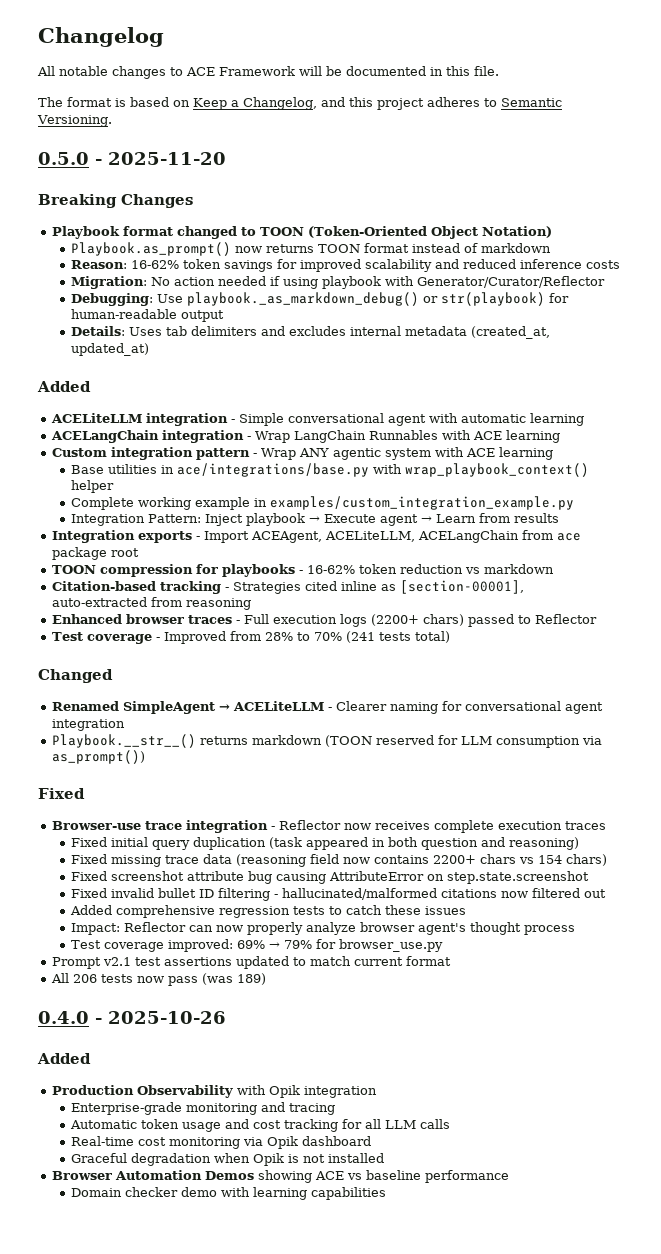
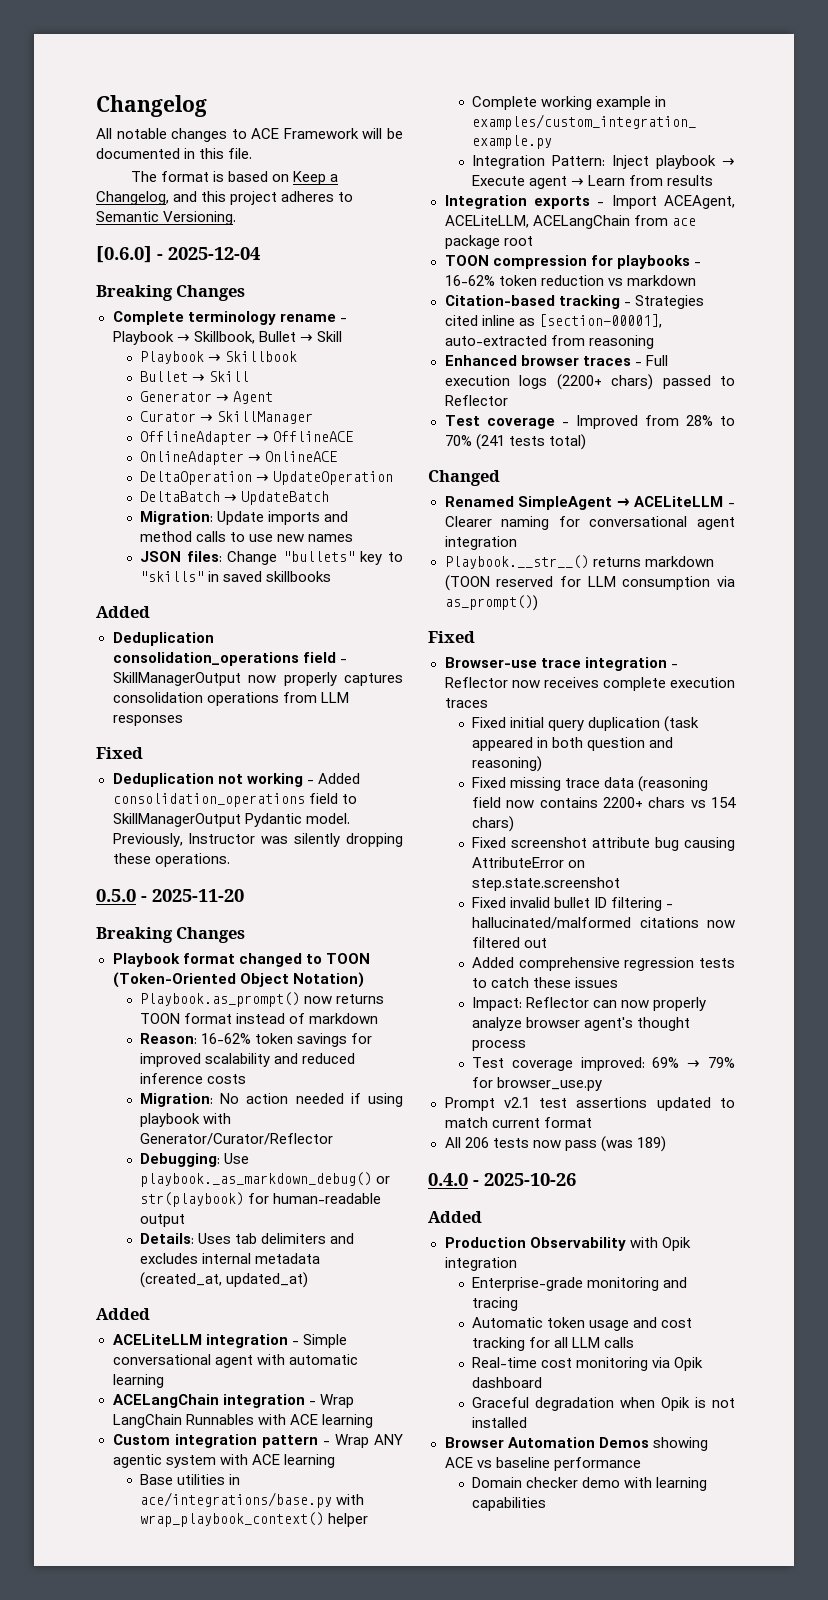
(112, 121) none -> [96,246,260,263] [96,285,246,301] [112,311,347,325] [112,331,342,345] [140,351,298,364] [140,371,250,382] [140,391,274,404] [140,411,314,424] [140,431,354,445] [140,451,338,465] [140,471,394,485] [140,491,330,505] [140,511,349,525] [140,531,354,542] [140,551,404,565] [140,571,332,582] [96,606,150,618] [112,632,214,646] [112,652,347,666] [112,672,403,686] [112,692,349,706] [112,715,183,726] [96,747,143,759] [112,773,360,787] [112,793,357,807] [112,813,350,827] [112,833,403,847] [112,853,230,867] // [0.6.0] - 2025-12-04 // Breaking Changes // Complete terminology rename - Playbook → Skillbook, Bullet → Skill // Playbook → Skillbook // Bullet → Skill // Generator → Agent // Curator → SkillManager // OfflineAdapter → OfflineACE // OnlineAdapter → OnlineACE // DeltaOperation → UpdateOperation // DeltaBatch → UpdateBatch // Migration: Update imports and method calls to use new names // JSON files: Change "bullets" key to "skills" in saved skillbooks // Added // Deduplication consolidation_operations field - SkillManagerOutput now properly captures consolidation operations from LLM responses // Fixed // Deduplication not working - Added consolidation_operations field to SkillManagerOutput Pydantic model. Previously, Instructor was silently dropping these operations.

